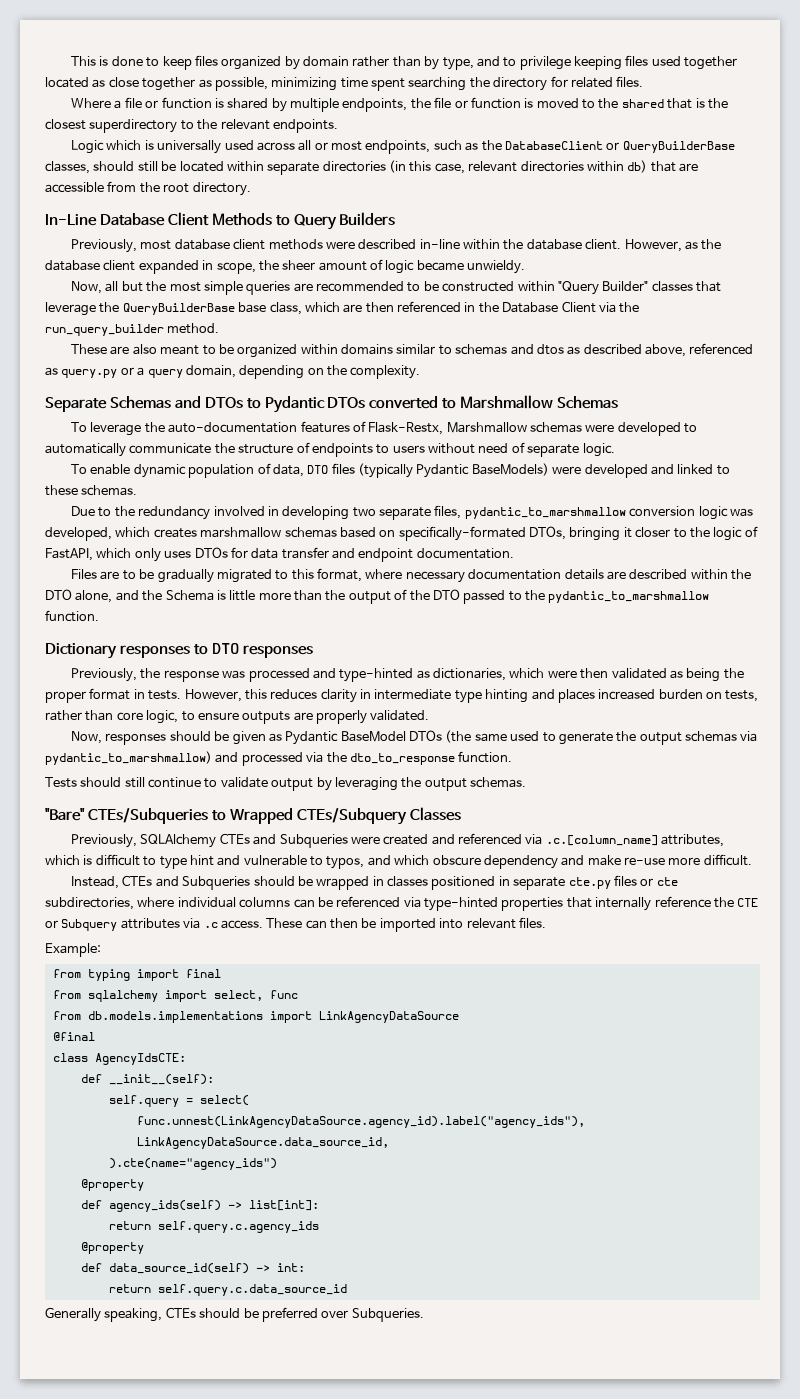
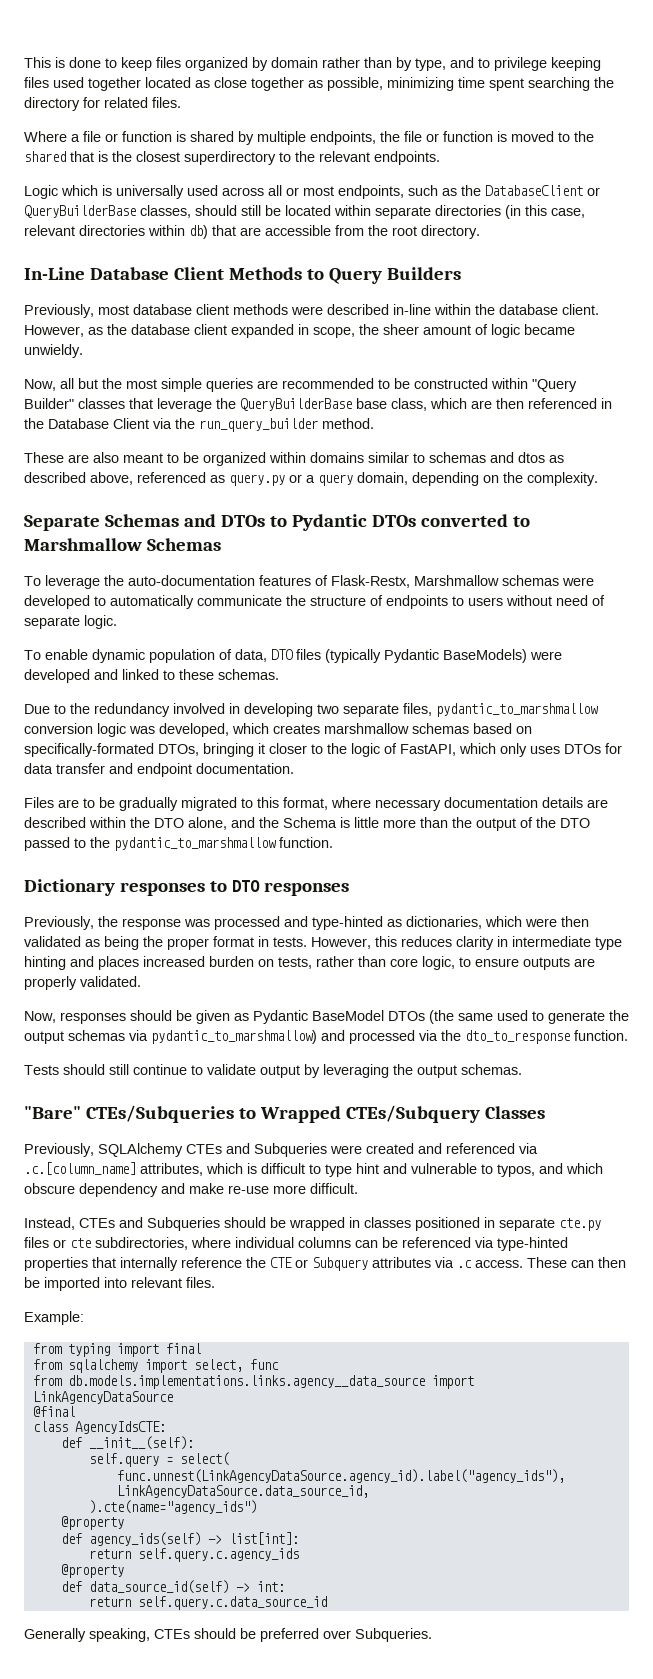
[87,1011,263,1023] db.models.implementations -> [67,1375,425,1389] db.models.implementations.links.agency__data_source

